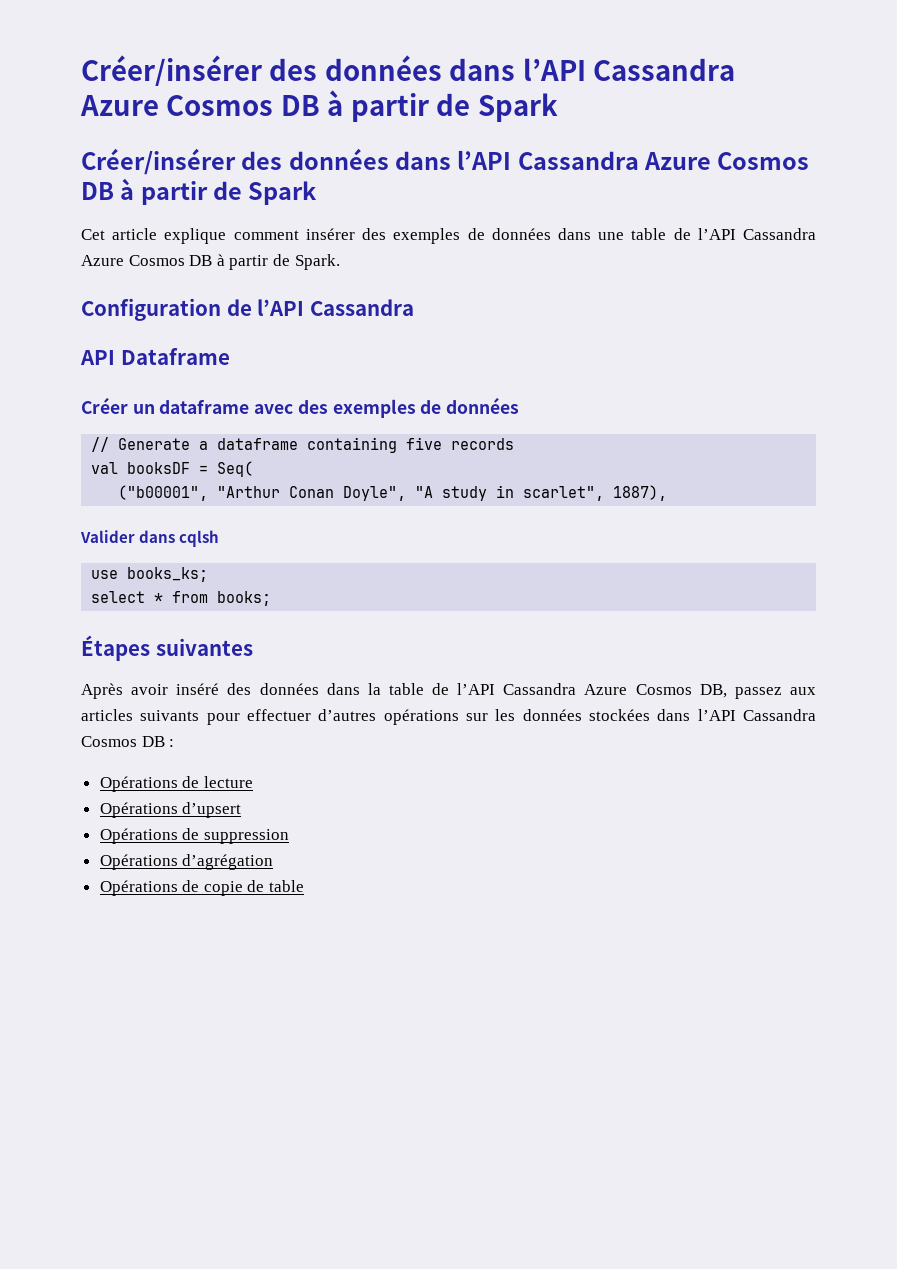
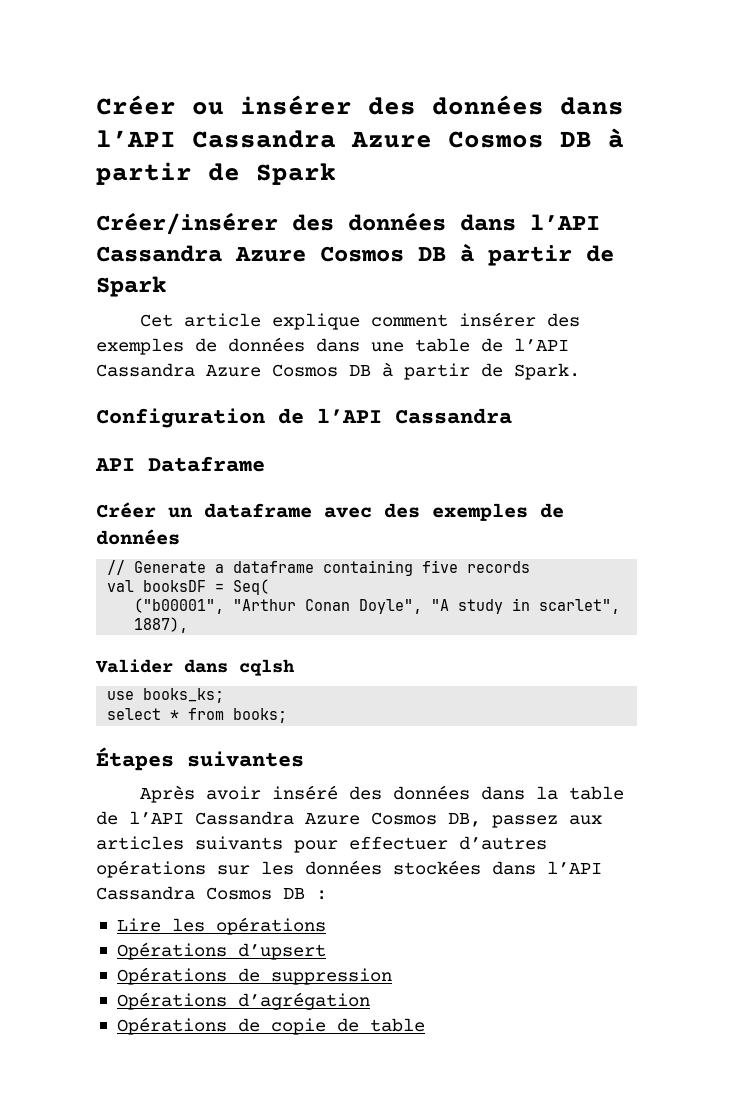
[81,55,263,86] Créer/insérer -> [96,95,352,115] Créer ou insérer
[99,776,253,792] Opérations de lecture -> [116,917,326,935] Lire les opérations

